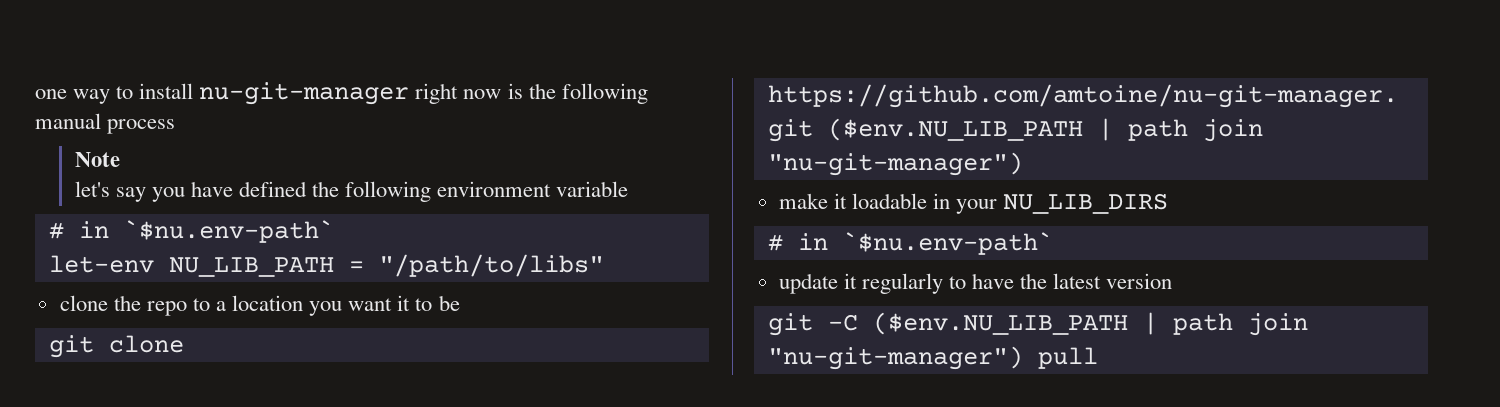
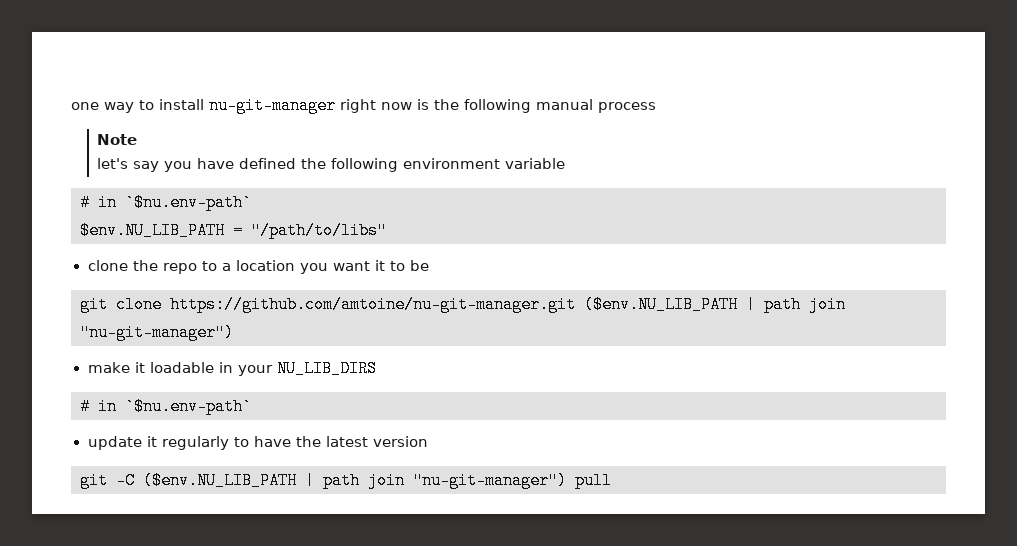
[48,255,334,277] let-env NU_LIB_PATH -> [80,222,225,239] $env.NU_LIB_PATH

